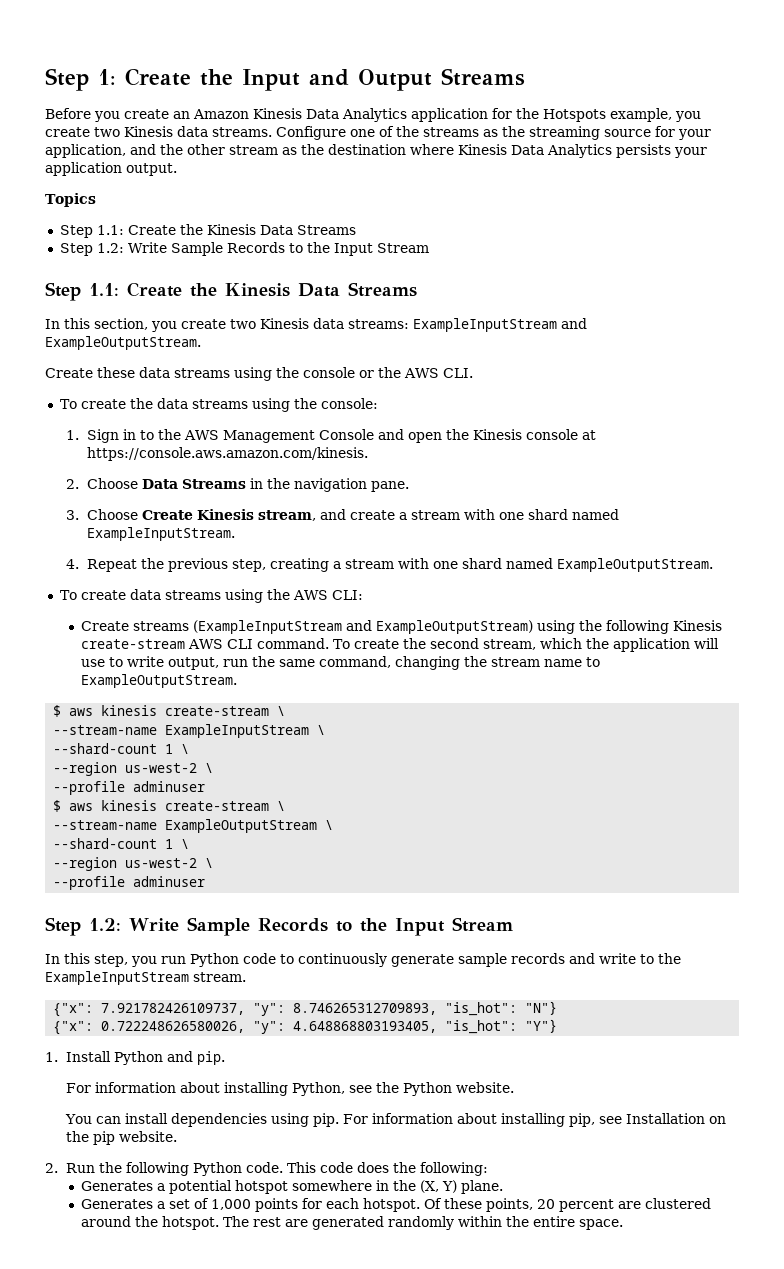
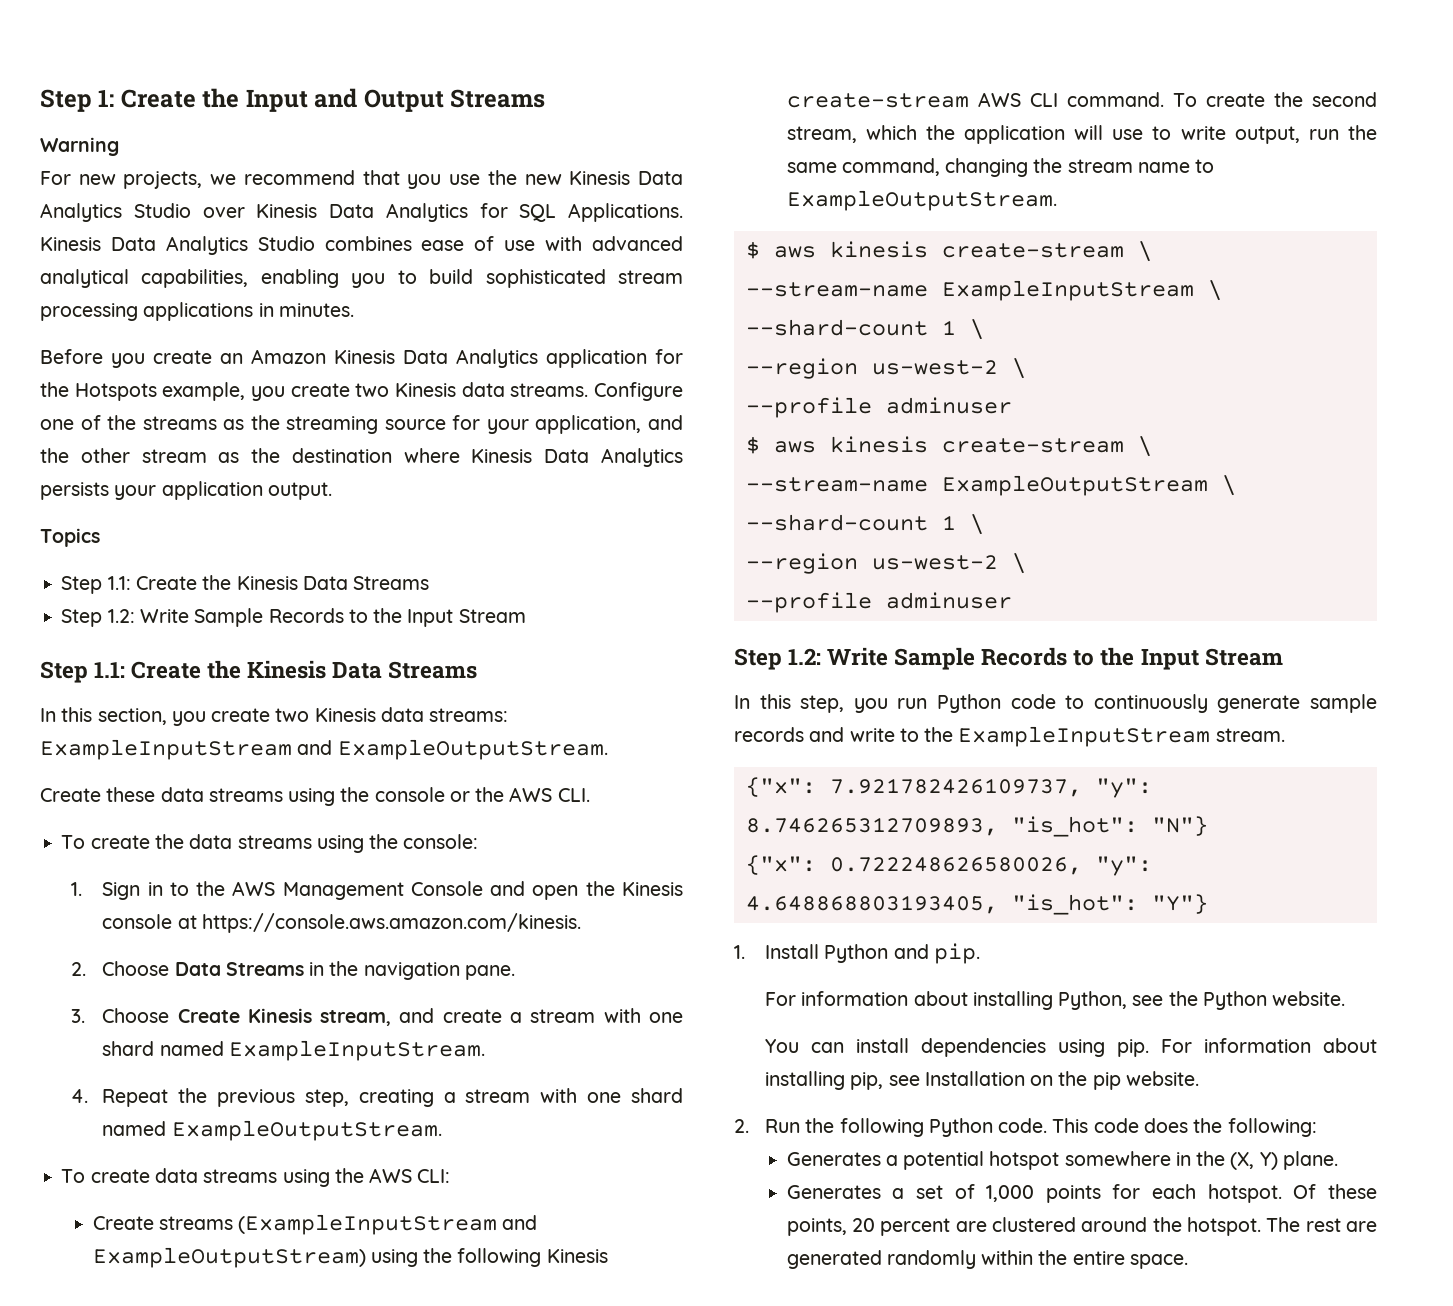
(525, 77) none -> [40,137,119,156] [40,170,684,189] [40,203,683,222] [40,236,684,255] [40,269,684,288] [40,302,354,321] // Warning // For new projects, we recommend that you use the new Kinesis Data Analytics Studio over Kinesis Data Analytics for SQL Applications. Kinesis Data Analytics Studio combines ease of use with advanced analytical capabilities, enabling you to build sophisticated stream processing applications in minutes.

